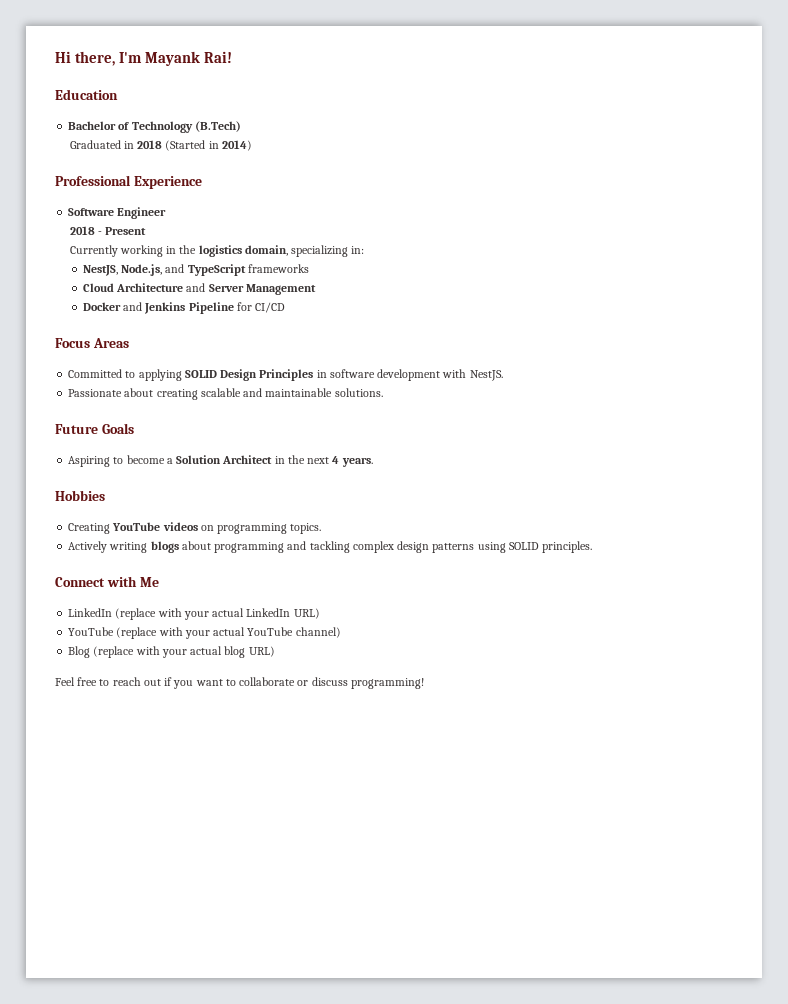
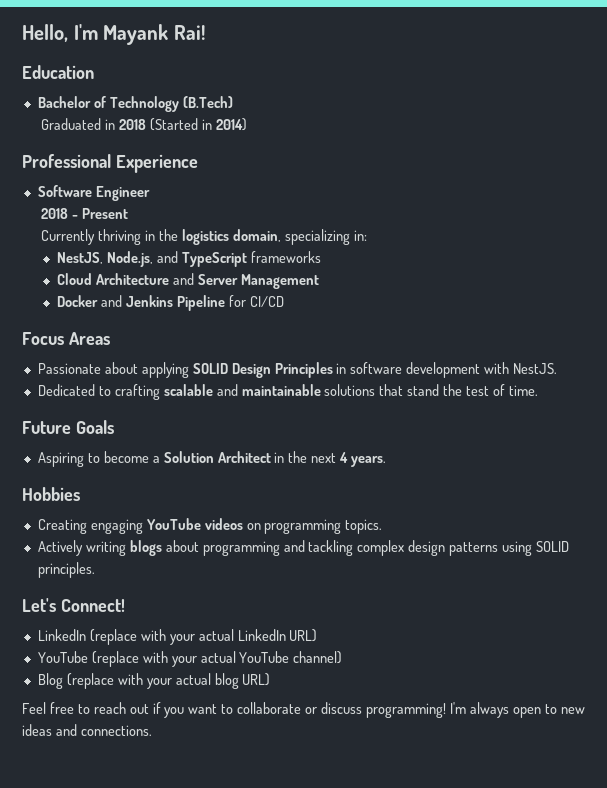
[55,51,116,66] Hi there, -> [22,24,68,42] Hello,
[119,245,163,257] working -> [98,229,142,245] thriving
[68,369,136,378] Committed to -> [37,362,138,374] Passionate about
[68,388,383,400] Passionate about creating scalable and maintainable solutions. -> [37,384,538,400] Dedicated to crafting scalable and maintainable solutions that stand the test of time.
(111, 528) none -> [90,519,143,534] engaging
[55,576,159,587] Connect with Me -> [22,598,125,612] Let's Connect!
(424, 683) none -> [449,702,585,718] [22,724,152,736] I'm always open to new ideas and connections.

